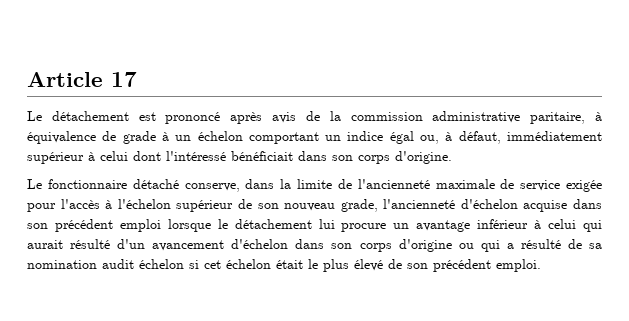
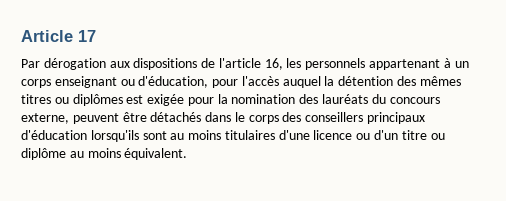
[27,111,602,124] [27,131,603,144] [27,151,452,164] [27,179,602,192] [27,199,602,212] [27,219,602,232] [27,239,602,252] [27,259,541,272] Le détachement est prononcé après avis de la commission administrative paritaire, à équivalence de grade à un échelon comportant un indice égal ou, à défaut, immédiatement supérieur à celui dont l'intéressé bénéficiait dans son corps d'origine. // Le fonctionnaire détaché conserve, dans la limite de l'ancienneté maximale de service exigée pour l'accès à l'échelon supérieur de son nouveau grade, l'ancienneté d'échelon acquise dans son précédent emploi lorsque le détachement lui procure un avantage inférieur à celui qui aurait résulté d'un avancement d'échelon dans son corps d'origine ou qui a résulté de sa nomination audit échelon si cet échelon était le plus élevé de son précédent emploi. -> [21,58,469,70] [21,76,461,88] [21,94,440,106] [21,112,426,124] [21,130,445,142] [21,148,188,160] Par dérogation aux dispositions de l'article 16, les personnels appartenant à un corps enseignant ou d'éducation, pour l'accès auquel la détention des mêmes titres ou diplômes est exigée pour la nomination des lauréats du concours externe, peuvent être détachés dans le corps des conseillers principaux d'éducation lorsqu'ils sont au moins titulaires d'une licence ou d'un titre ou diplôme au moins équivalent.

